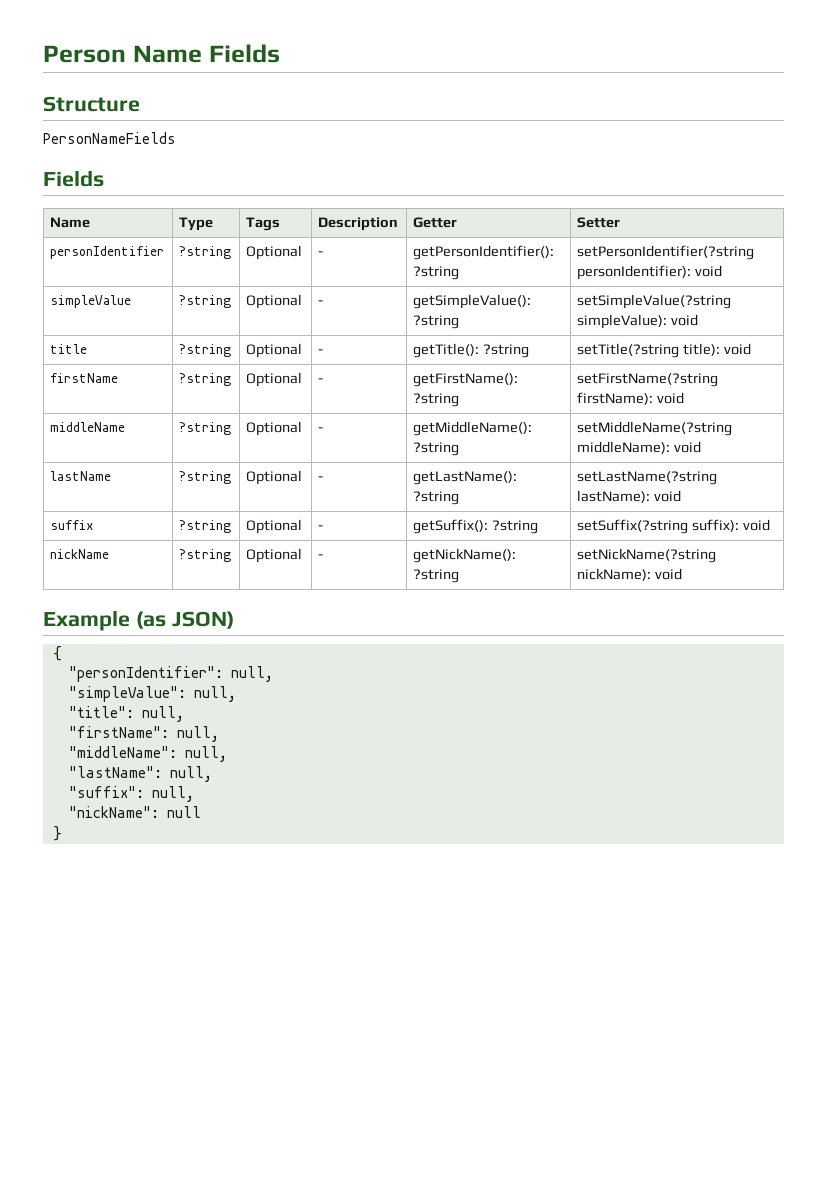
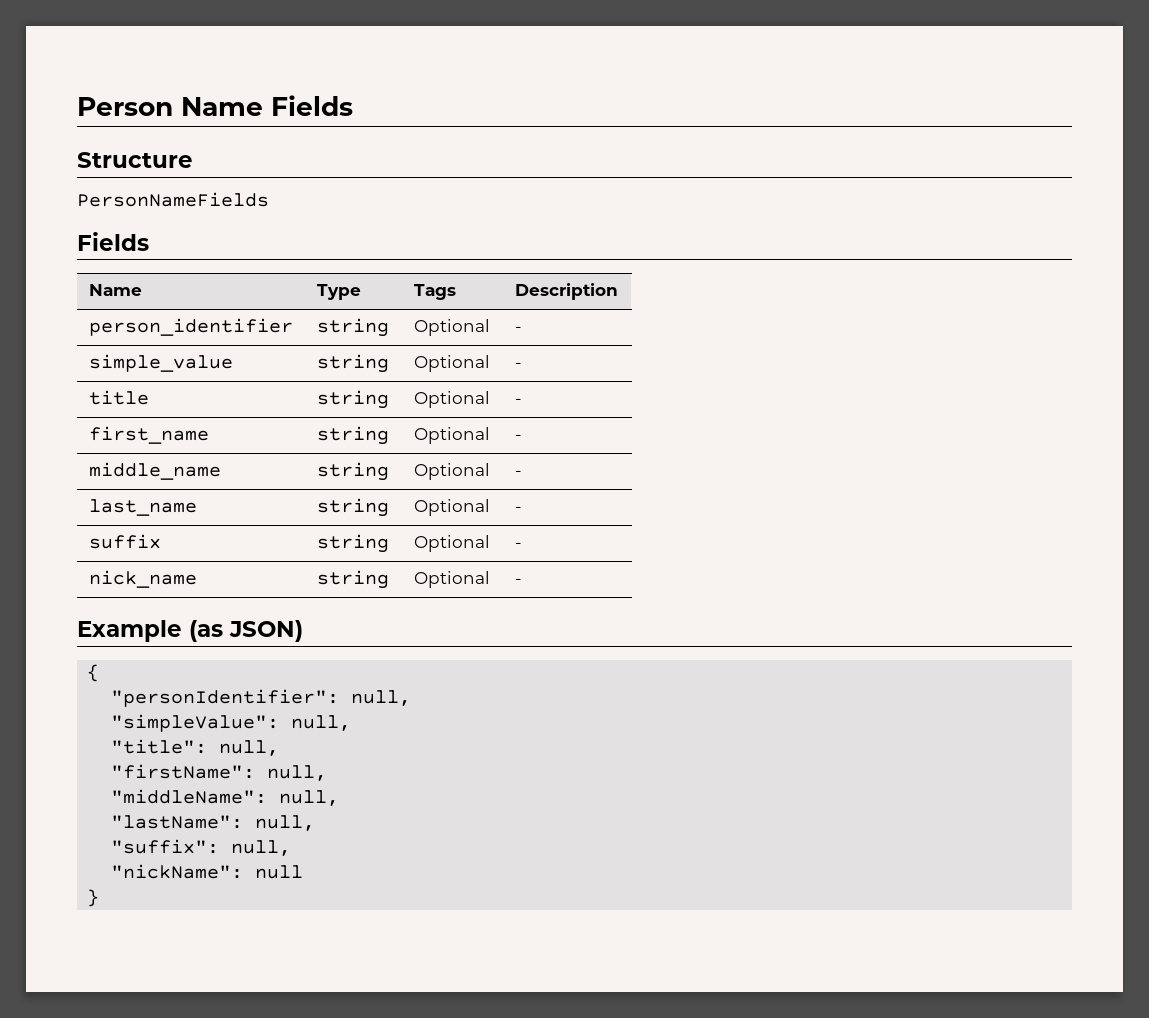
[413,217,458,228] [577,217,621,228] [50,246,165,259] [179,246,232,259] [246,245,303,260] [318,251,324,256] [413,245,555,260] [413,266,460,280] [577,245,755,260] [577,265,723,280] [50,295,132,308] [179,295,232,308] [246,294,303,309] [318,300,324,305] [413,294,532,309] [413,315,460,329] [577,294,732,309] [577,314,699,329] | Getter | Setter // personIdentifier | ?string | Optional | - | getPersonIdentifier(): ?string | setPersonIdentifier(?string personIdentifier): void // simpleValue | ?string | Optional | - | getSimpleValue(): ?string | setSimpleValue(?string simpleValue): void -> [88,318,293,336] [316,318,389,337] [413,319,490,336] [514,326,522,332] [88,354,233,372] [316,354,389,373] [413,355,490,372] [514,362,522,368] // person_identifier | string | Optional | - // simple_value | string | Optional | -
[179,344,232,357] [246,343,303,358] [318,349,324,354] [413,343,530,358] [577,343,752,358] [50,373,119,383] [179,373,232,386] [246,372,303,387] [318,378,324,383] [413,373,519,387] [413,393,460,407] [577,373,719,387] [577,392,685,405] [50,422,126,432] [179,422,232,435] [246,421,303,436] [318,427,324,432] [413,421,533,436] [413,442,460,456] [577,421,733,436] [577,441,702,454] [50,471,112,481] [179,471,232,484] [246,470,303,485] [318,476,324,481] [413,471,518,485] [413,491,460,505] [577,471,718,485] [577,490,682,503] ?string | Optional | - | getTitle(): ?string | setTitle(?string title): void // firstName | ?string | Optional | - | getFirstName(): ?string | setFirstName(?string firstName): void // middleName | ?string | Optional | - | getMiddleName(): ?string | setMiddleName(?string middleName): void // lastName | ?string | Optional | - | getLastName(): ?string | setLastName(?string lastName): void -> [316,390,389,409] [413,391,490,408] [514,398,522,404] [88,426,209,444] [316,426,389,445] [413,427,490,444] [514,434,522,440] [88,462,221,480] [316,462,389,481] [413,463,490,480] [514,470,522,476] [88,499,197,516] [316,498,389,517] [413,499,490,516] [514,506,522,512] string | Optional | - // first_name | string | Optional | - // middle_name | string | Optional | - // last_name | string | Optional | -
[179,520,232,533] [246,519,303,534] [318,525,324,530] [413,519,539,534] [577,519,771,534] [50,549,110,559] [179,549,232,562] [246,548,303,563] [318,554,324,559] [413,548,517,563] [413,569,460,583] [577,548,717,563] [577,568,683,581] ?string | Optional | - | getSuffix(): ?string | setSuffix(?string suffix): void // nickName | ?string | Optional | - | getNickName(): ?string | setNickName(?string nickName): void -> [316,534,389,553] [413,535,490,552] [514,542,522,548] [88,570,197,588] [316,570,389,589] [413,571,490,588] [514,578,522,584] string | Optional | - // nick_name | string | Optional | -

